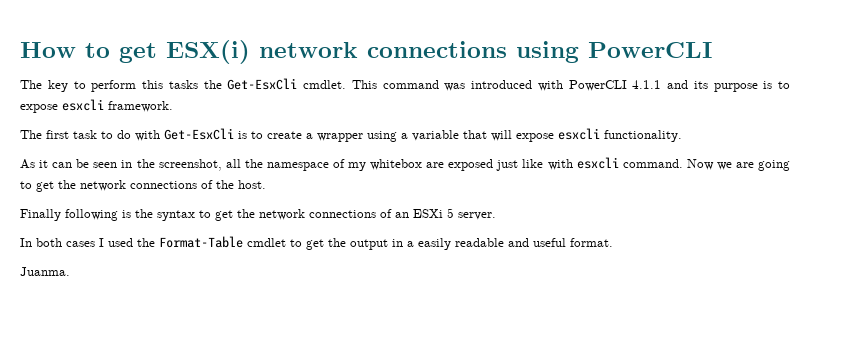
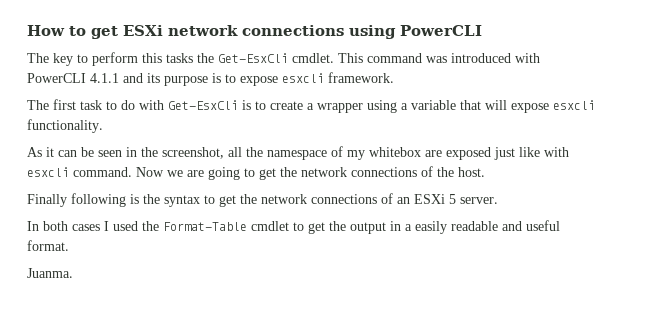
[166,40,250,64] ESX(i) -> [123,25,163,36] ESXi

